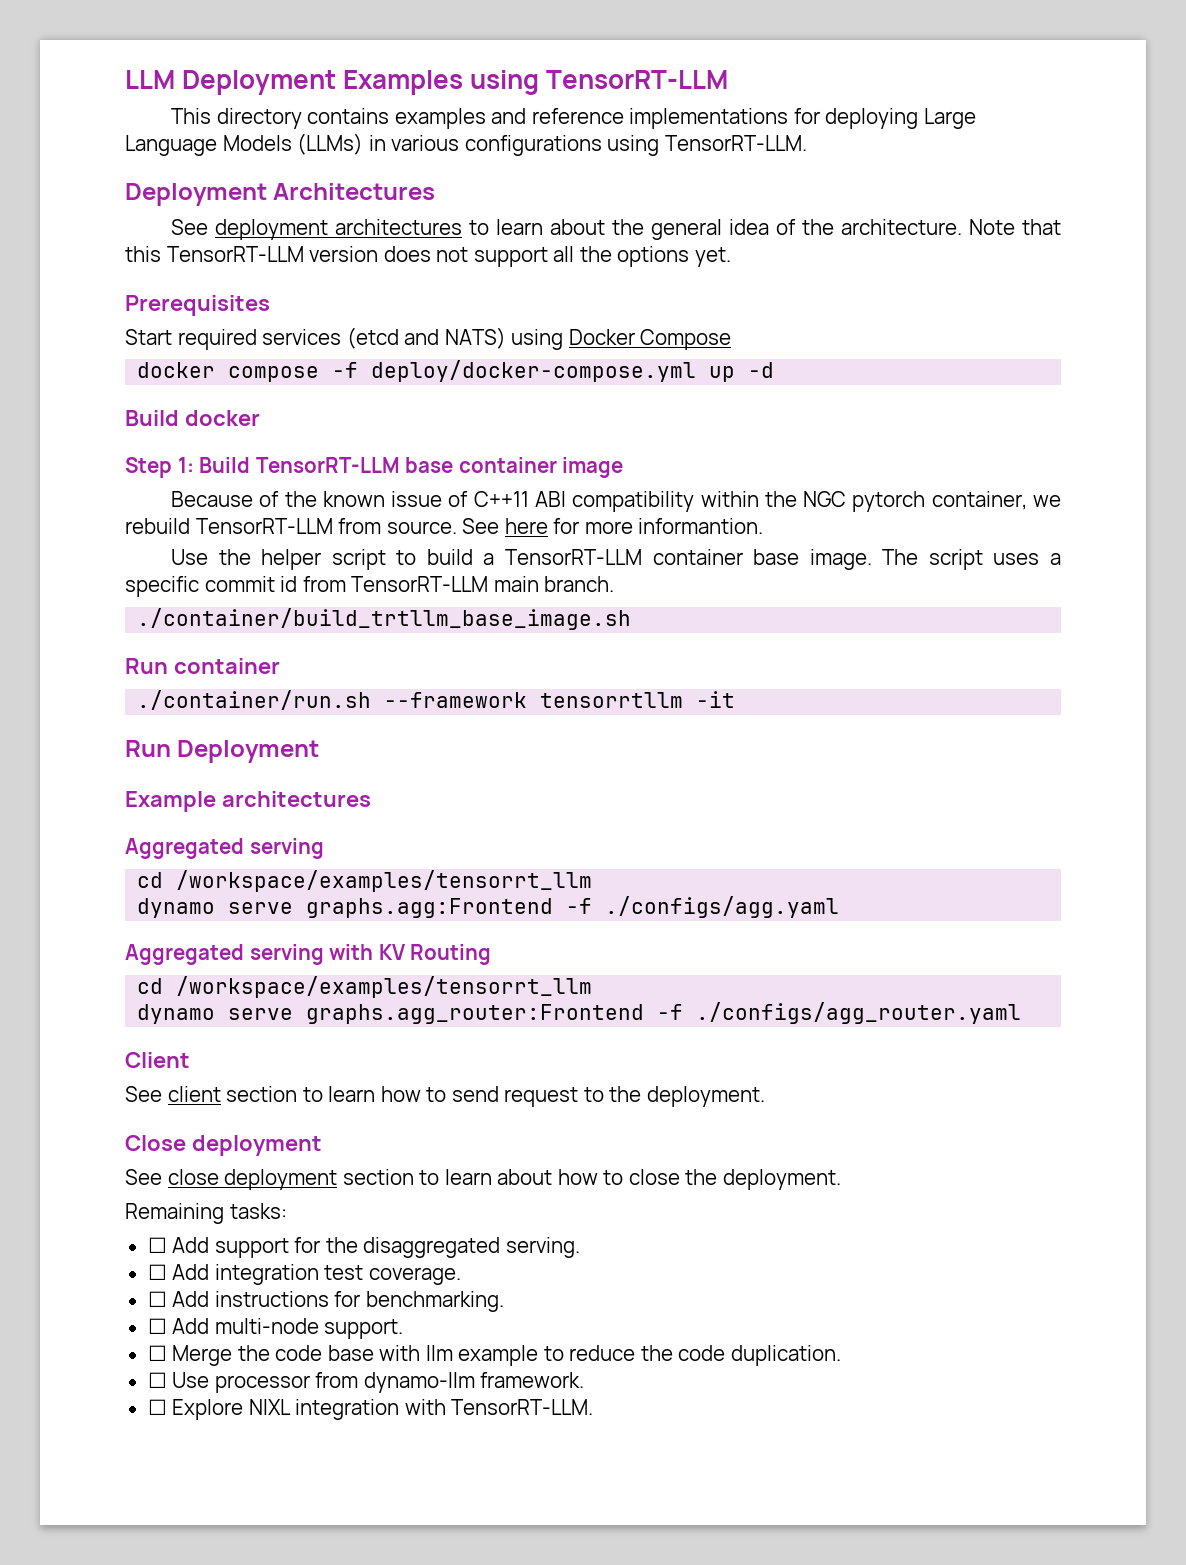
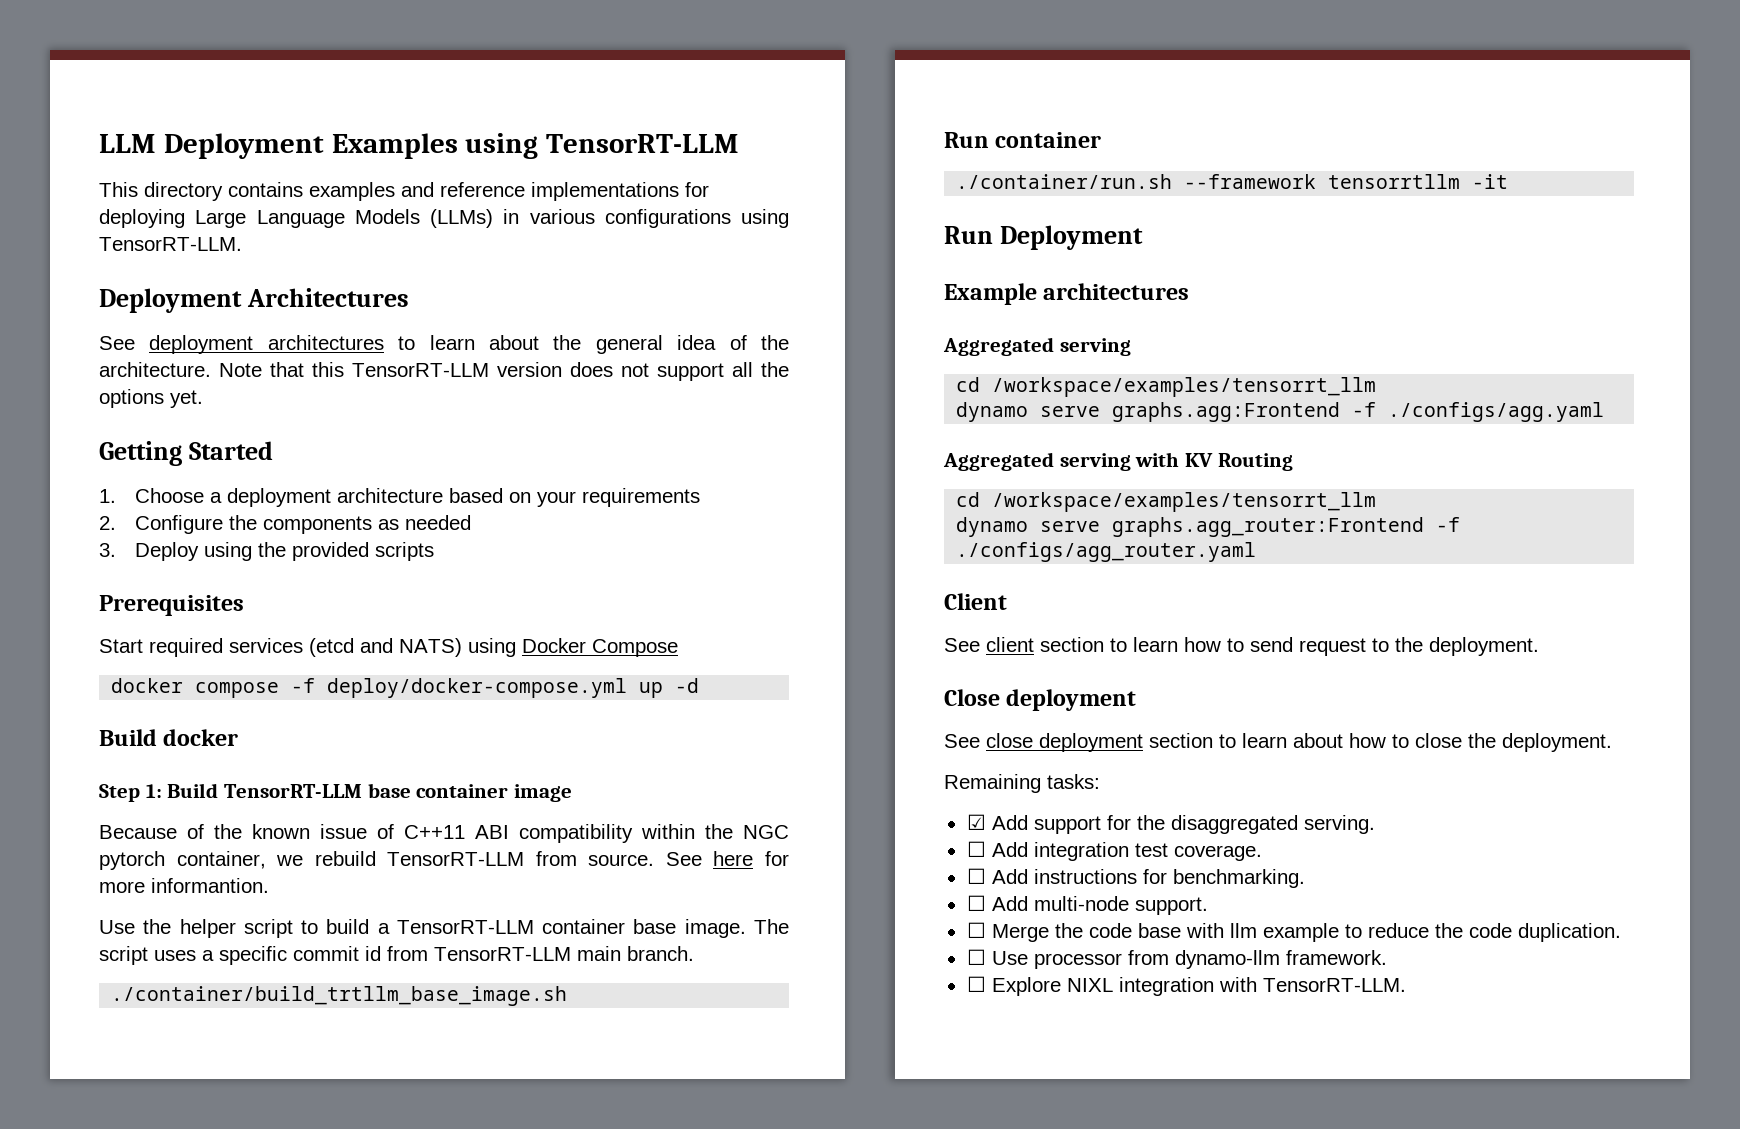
(731, 257) none -> [99,441,274,466] [99,488,700,507] [99,515,471,534] [99,542,434,561] // Getting Started // 1. Choose a deployment architecture based on your requirements // 2. Configure the components as needed // 3. Deploy using the provided scripts
[147,1237,167,1253] ☐ -> [966,814,986,830] ☑

